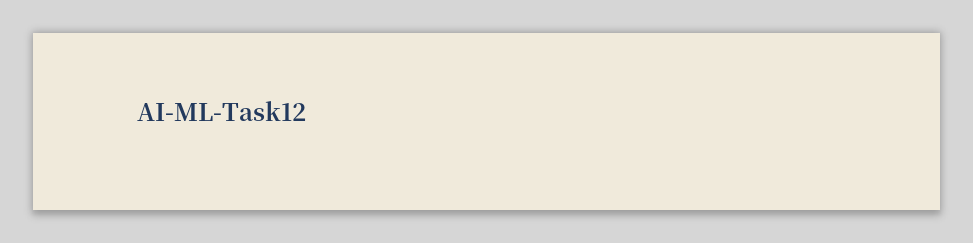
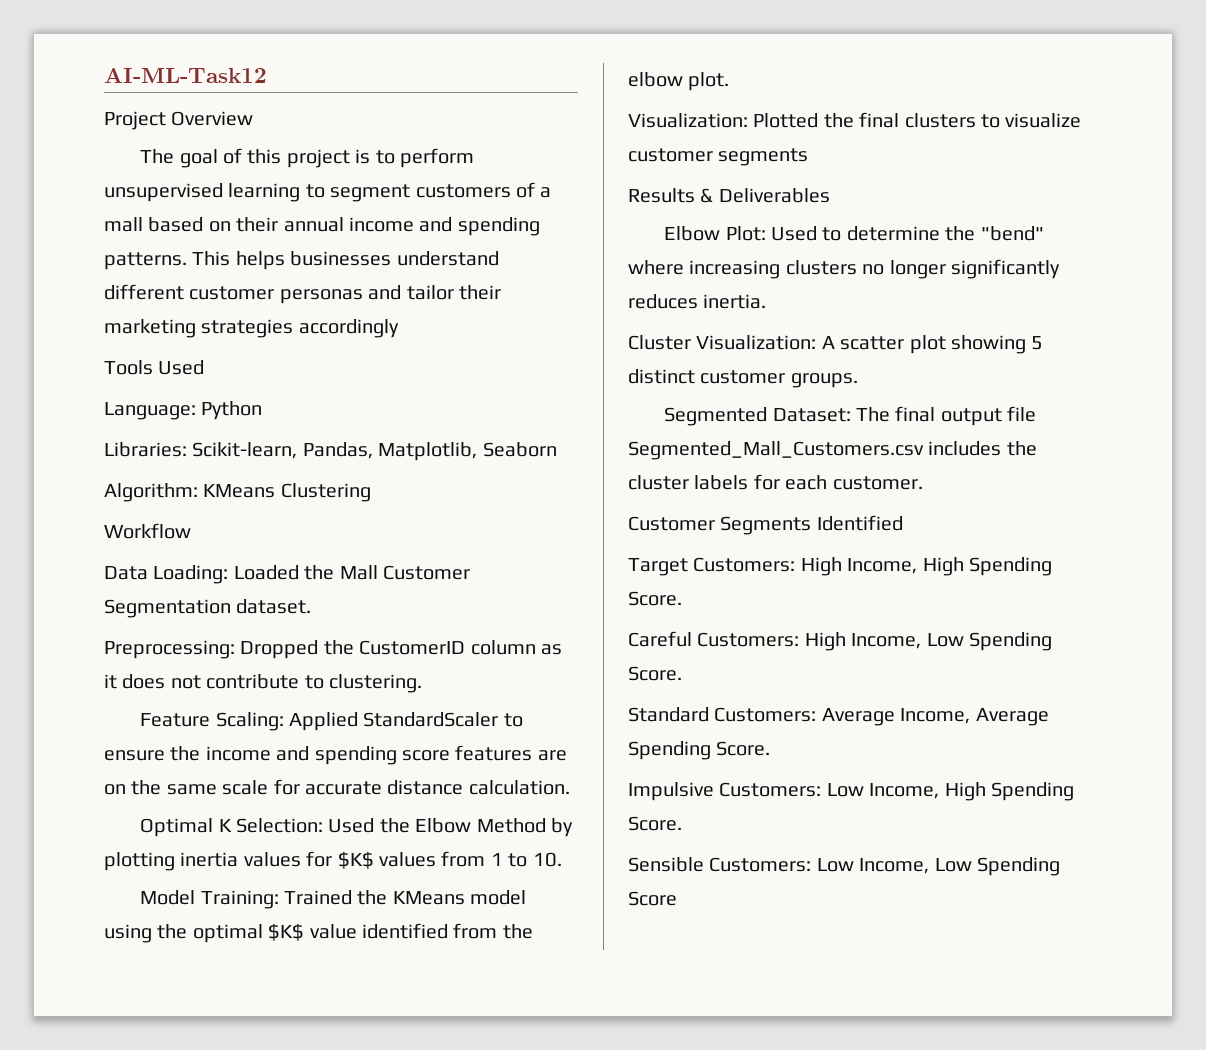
(306, 111) none -> [104,111,254,130] [140,148,475,168] [104,182,552,202] [104,217,540,236] [104,251,499,270] [104,284,501,304] [104,319,399,338] [104,360,205,375] [104,401,263,420] [104,442,557,461] [104,483,371,502] [104,523,191,539] [104,565,470,584] [104,599,312,618] [104,640,562,659] [104,674,422,693] [140,712,523,731] [104,745,567,765] [104,779,570,795] [140,818,574,837] [104,851,562,871] [140,890,527,909] [104,923,533,943] [628,72,730,91] [628,112,1082,128] [628,148,809,166] [628,188,830,203] [664,226,1044,241] [628,259,1060,279] [628,294,767,309] [628,335,1044,354] [628,369,858,388] [664,406,1037,426] [628,441,1037,460] [628,474,923,490] [628,515,903,535] [628,557,1052,576] [628,591,682,606] [628,631,1052,651] [628,666,682,681] [628,707,1049,726] [628,741,771,760] [628,782,1074,801] [628,816,682,831] [628,857,1060,876] [628,891,677,906] // Project Overview // The goal of this project is to perform unsupervised learning to segment customers of a mall based on their annual income and spending patterns. This helps businesses understand different customer personas and tailor their marketing strategies accordingly // Tools Used // Language: Python // Libraries: Scikit-learn, Pandas, Matplotlib, Seaborn // Algorithm: KMeans Clustering // Workflow // Data Loading: Loaded the Mall Customer Segmentation dataset. // Preprocessing: Dropped the CustomerID column as it does not contribute to clustering. // Feature Scaling: Applied StandardScaler to ensure the income and spending score features are on the same scale for accurate distance calculation. // Optimal K Selection: Used the Elbow Method by plotting inertia values for $K$ values from 1 to 10. // Model Training: Trained the KMeans model using the optimal $K$ value identified from the elbow plot. // Visualization: Plotted the final clusters to visualize customer segments // Results & Deliverables // Elbow Plot: Used to determine the "bend" where increasing clusters no longer significantly reduces inertia. // Cluster Visualization: A scatter plot showing 5 distinct customer groups. // Segmented Dataset: The final output file Segmented_Mall_Customers.csv includes the cluster labels for each customer. // Customer Segments Identified // Target Customers: High Income, High Spending Score. // Careful Customers: High Income, Low Spending Score. // Standard Customers: Average Income, Average Spending Score. // Impulsive Customers: Low Income, High Spending Score. // Sensible Customers: Low Income, Low Spending Score

